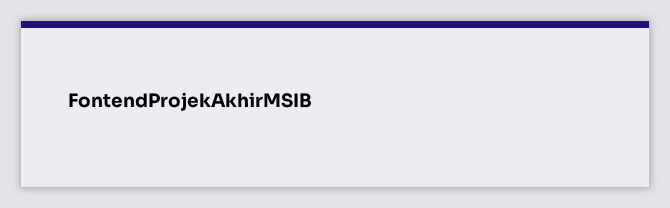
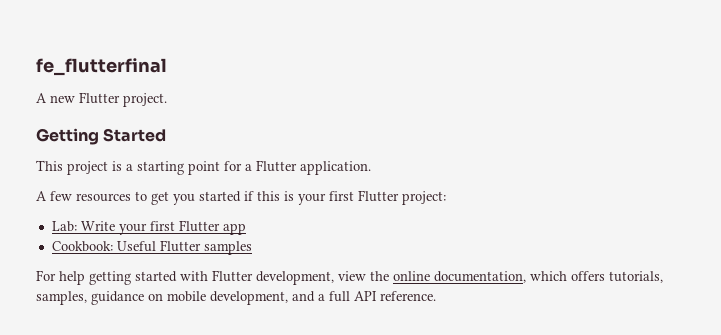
[68,92,312,111] FontendProjekAkhirMSIB -> [36,58,167,76] [36,92,167,107] [36,128,167,145] [36,160,371,175] [36,190,446,205] [51,220,246,235] [51,240,252,255] [36,270,663,285] [36,291,436,305] fe_flutterfinal // A new Flutter project. // Getting Started // This project is a starting point for a Flutter application. // A few resources to get you started if this is your first Flutter project: // Lab: Write your first Flutter app // Cookbook: Useful Flutter samples // For help getting started with Flutter development, view the online documentation, which offers tutorials, samples, guidance on mobile development, and a full API reference.

